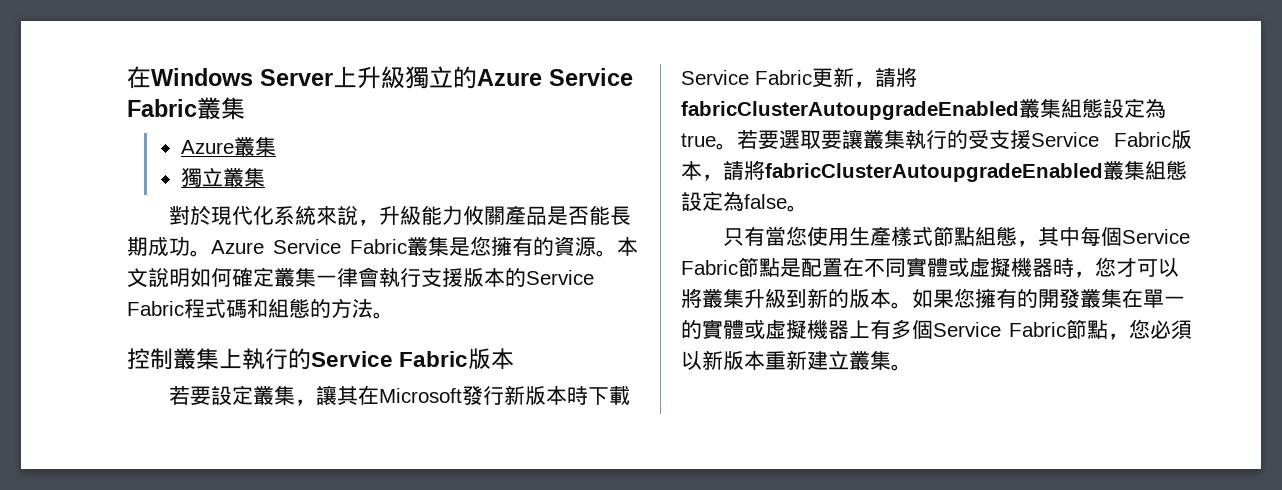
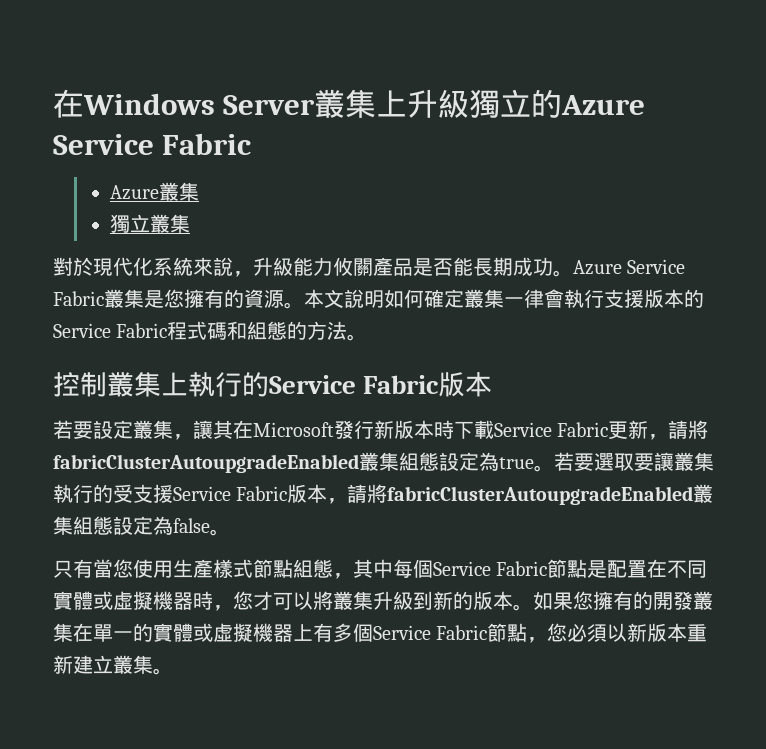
(333, 77) none -> [314,89,377,118] 叢集
[197,97,245,120] 叢集 -> (252, 144) none

